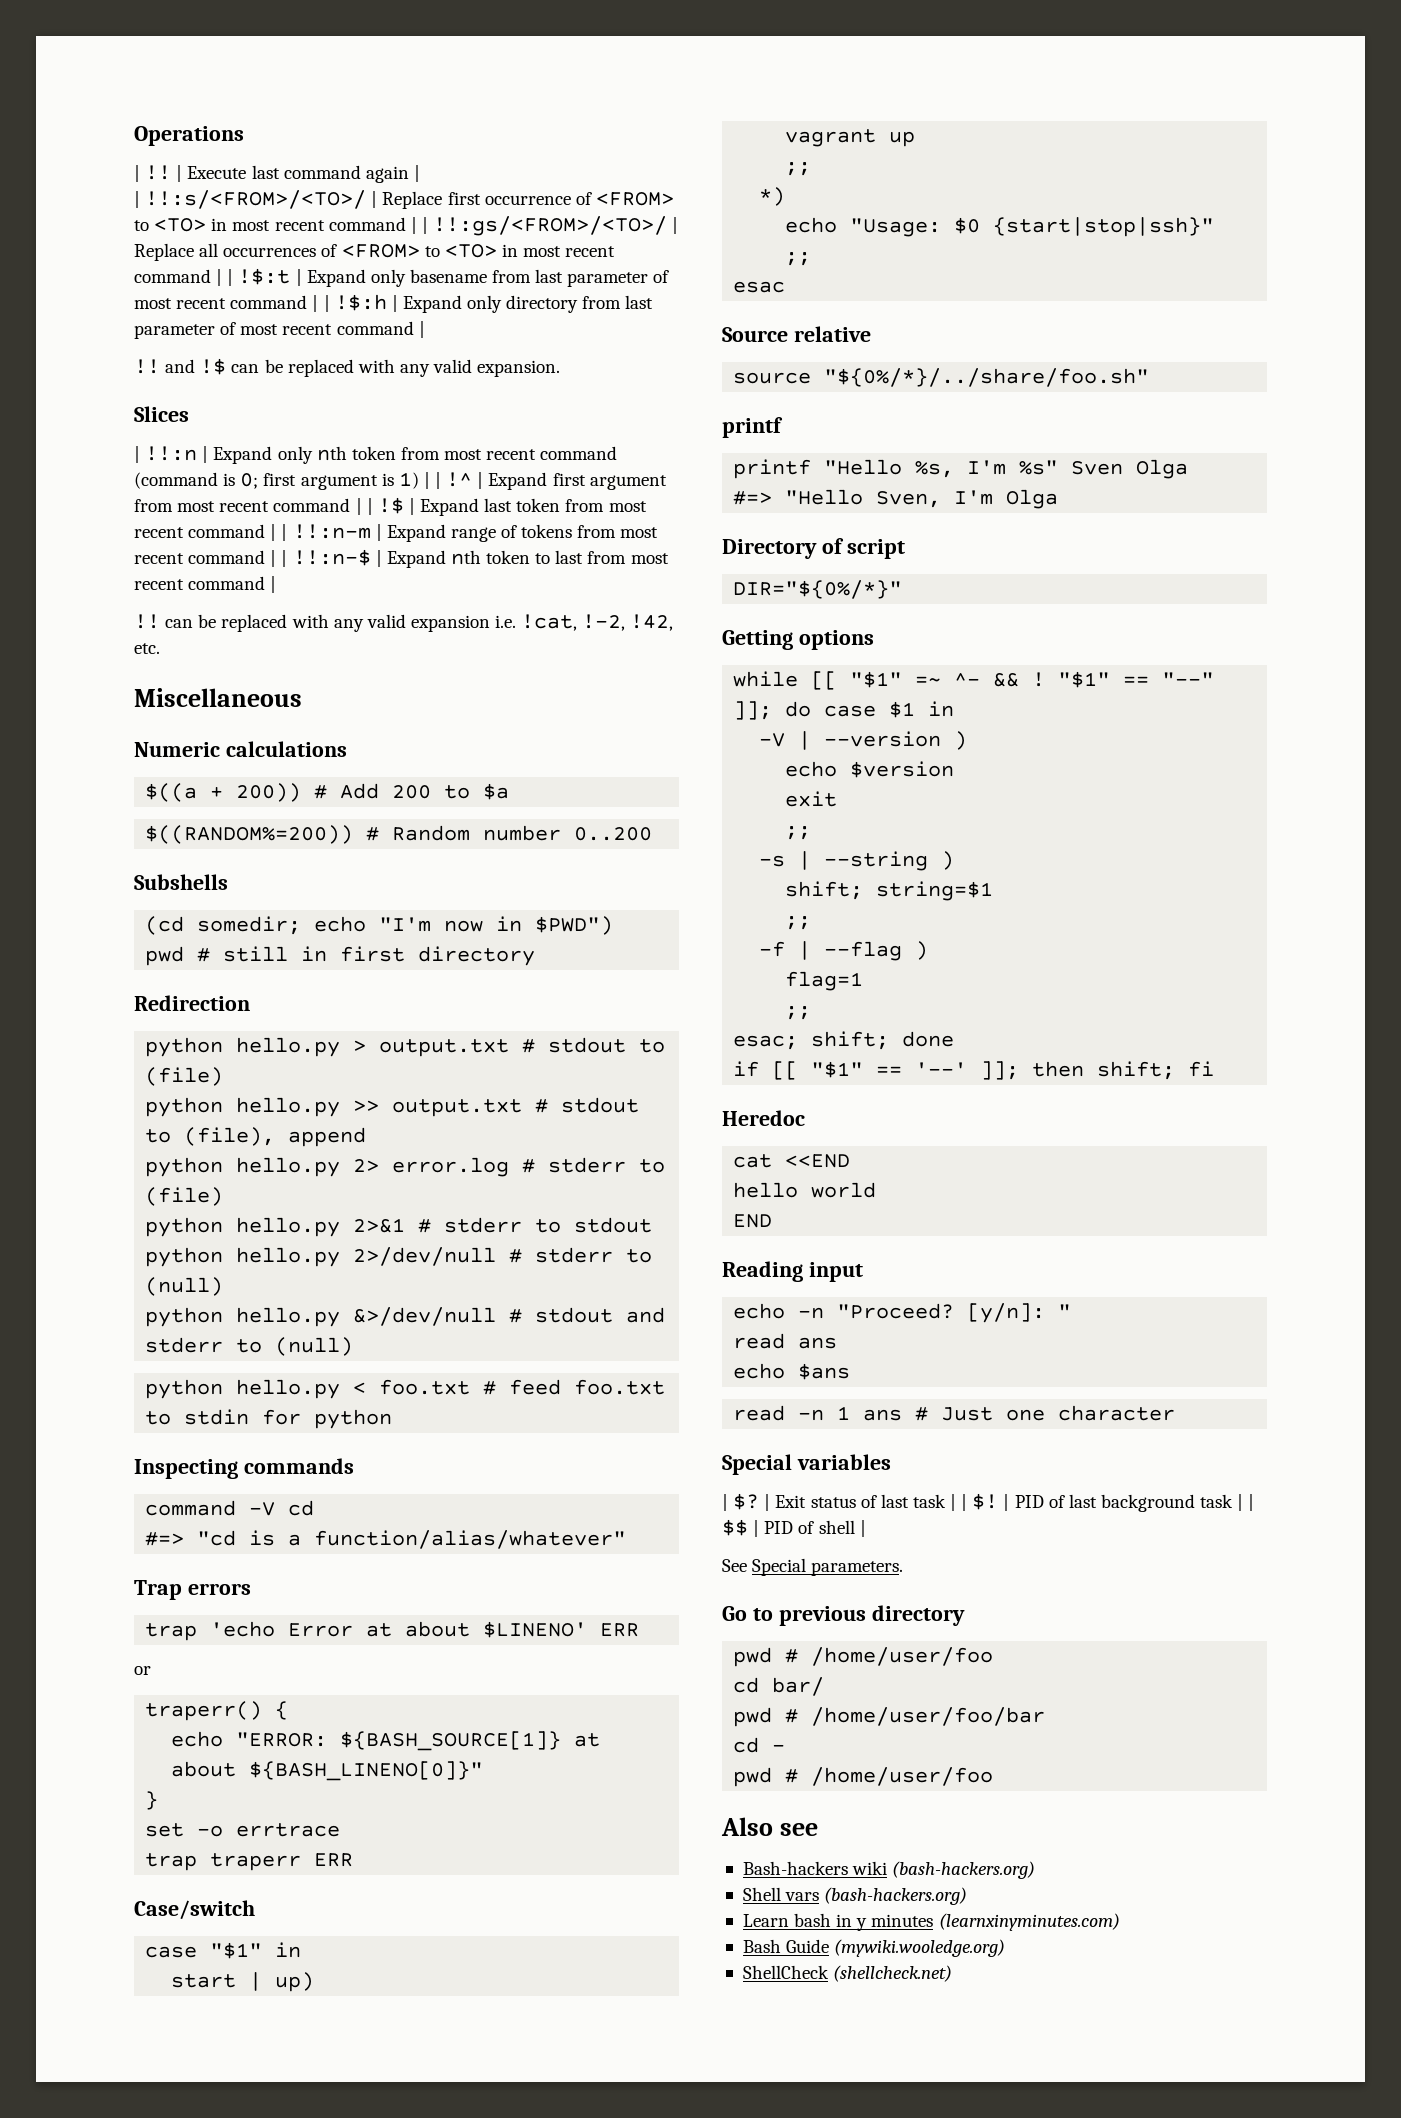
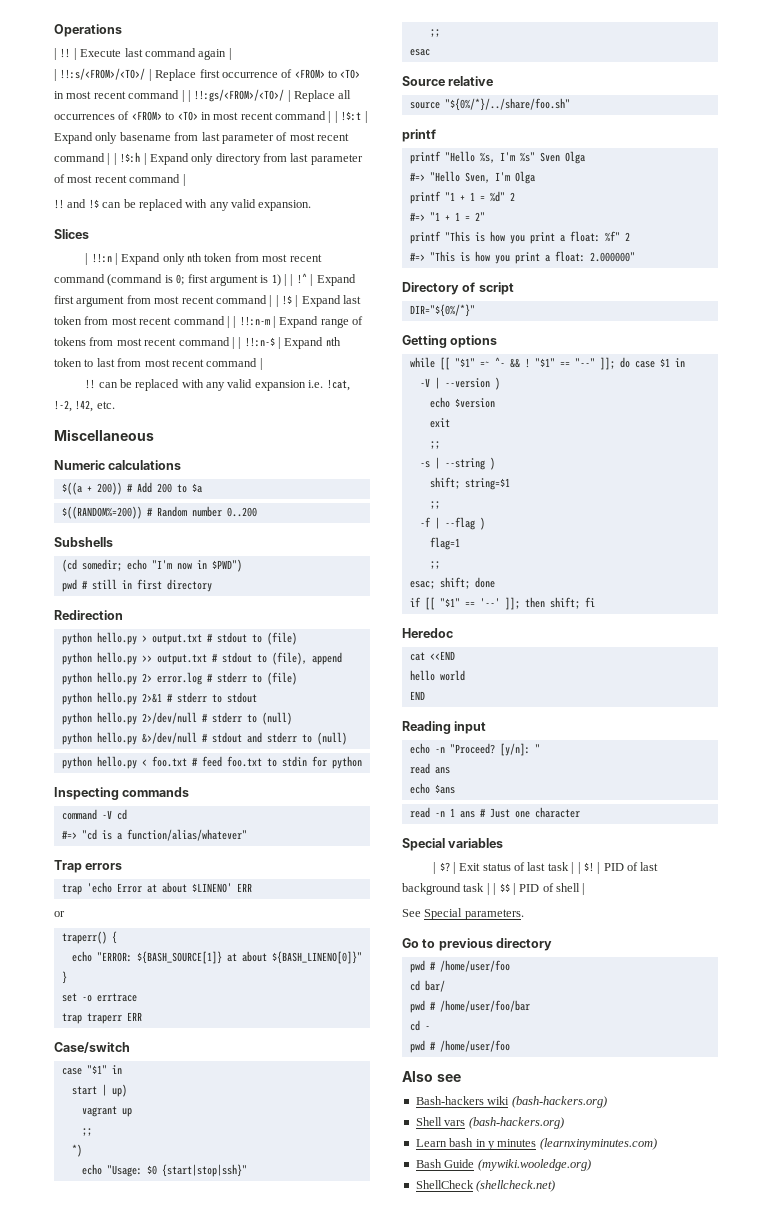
(1059, 499) none -> [409,191,515,204] [409,212,485,221] [409,231,630,244] [409,251,635,264] // printf "1 + 1 = %d" 2 // #=> "1 + 1 = 2" // printf "This is how you print a float: %f" 2 // #=> "This is how you print a float: 2.000000"

